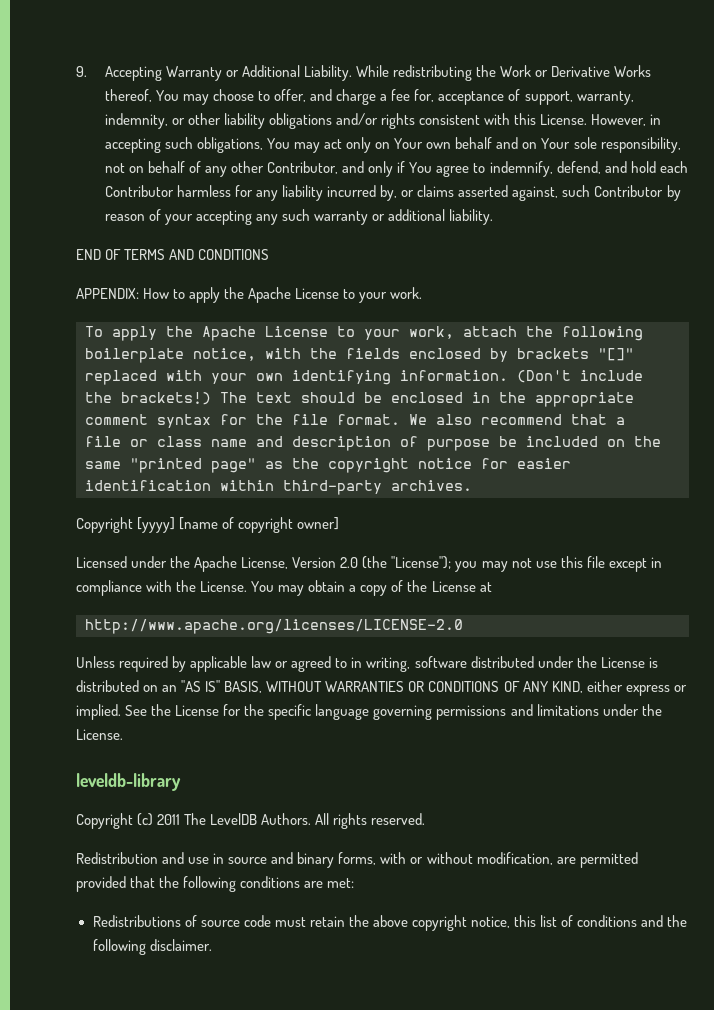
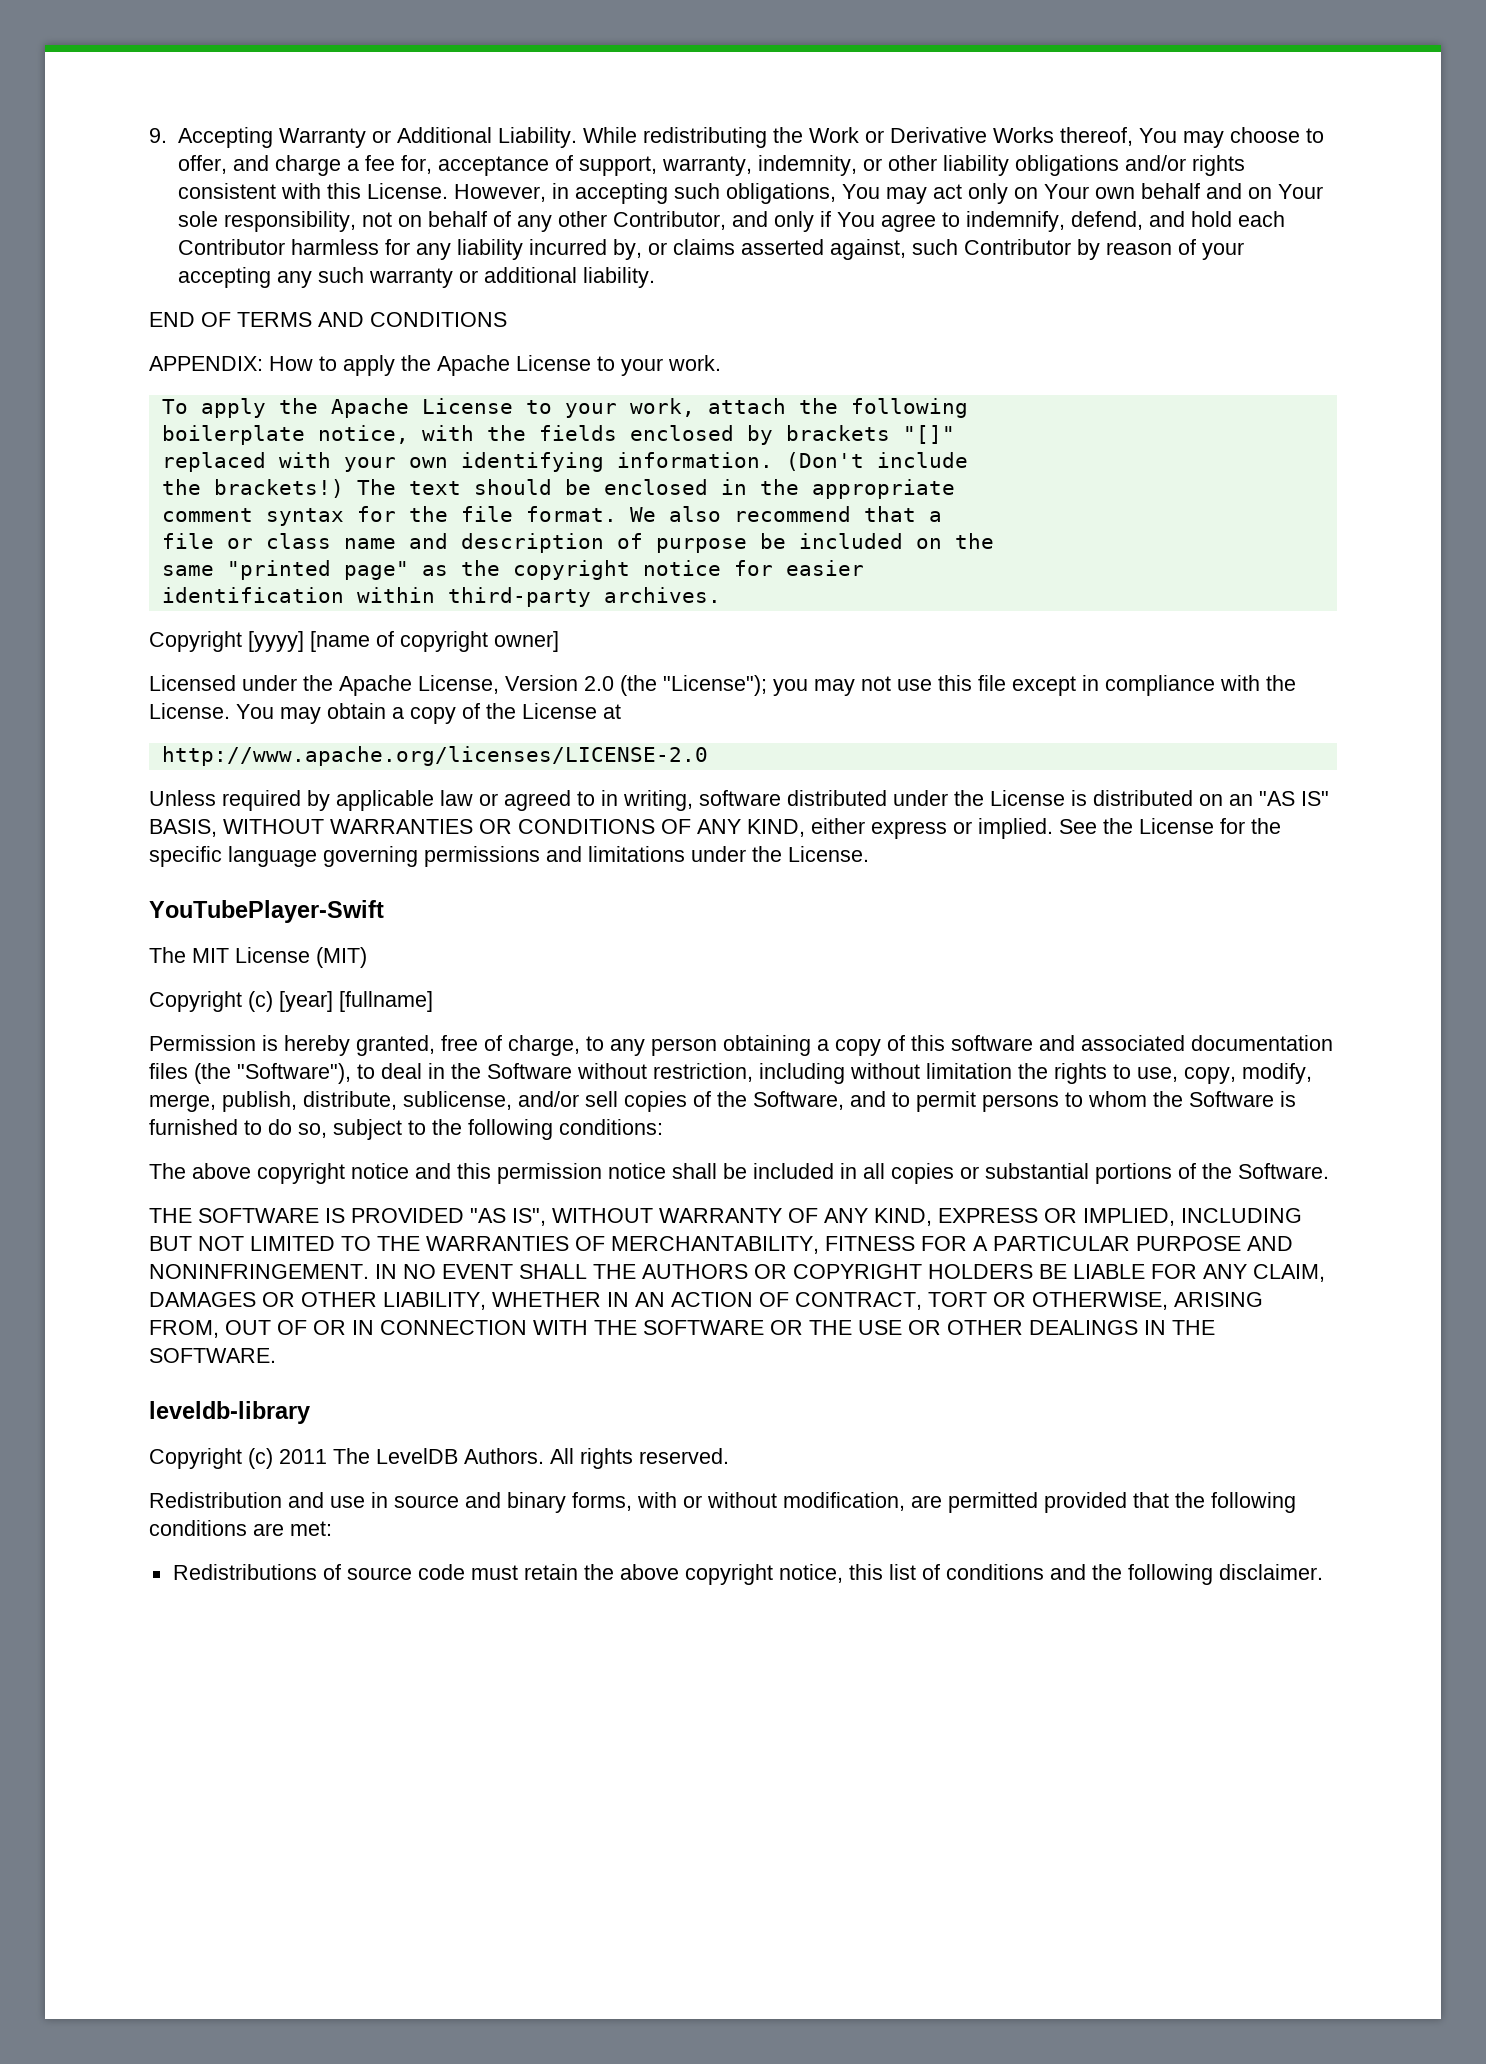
(123, 734) none -> [149,900,384,923] [149,947,367,968] [149,991,433,1012] [149,1035,1333,1056] [149,1063,1312,1084] [149,1091,1296,1112] [149,1119,663,1140] [149,1163,1329,1184] [149,1208,1302,1226] [149,1236,1293,1254] [149,1264,1325,1282] [149,1292,1263,1310] [149,1320,1215,1338] [149,1348,276,1363] // YouTubePlayer-Swift // The MIT License (MIT) // Copyright (c) [year] [fullname] // Permission is hereby granted, free of charge, to any person obtaining a copy of this software and associated documentation files (the "Software"), to deal in the Software without restriction, including without limitation the rights to use, copy, modify, merge, publish, distribute, sublicense, and/or sell copies of the Software, and to permit persons to whom the Software is furnished to do so, subject to the following conditions: // The above copyright notice and this permission notice shall be included in all copies or substantial portions of the Software. // THE SOFTWARE IS PROVIDED "AS IS", WITHOUT WARRANTY OF ANY KIND, EXPRESS OR IMPLIED, INCLUDING BUT NOT LIMITED TO THE WARRANTIES OF MERCHANTABILITY, FITNESS FOR A PARTICULAR PURPOSE AND NONINFRINGEMENT. IN NO EVENT SHALL THE AUTHORS OR COPYRIGHT HOLDERS BE LIABLE FOR ANY CLAIM, DAMAGES OR OTHER LIABILITY, WHETHER IN AN ACTION OF CONTRACT, TORT OR OTHERWISE, ARISING FROM, OUT OF OR IN CONNECTION WITH THE SOFTWARE OR THE USE OR OTHER DEALINGS IN THE SOFTWARE.

